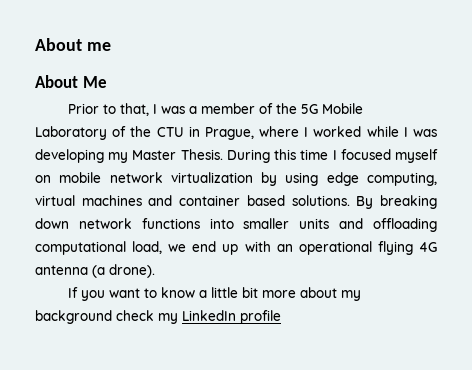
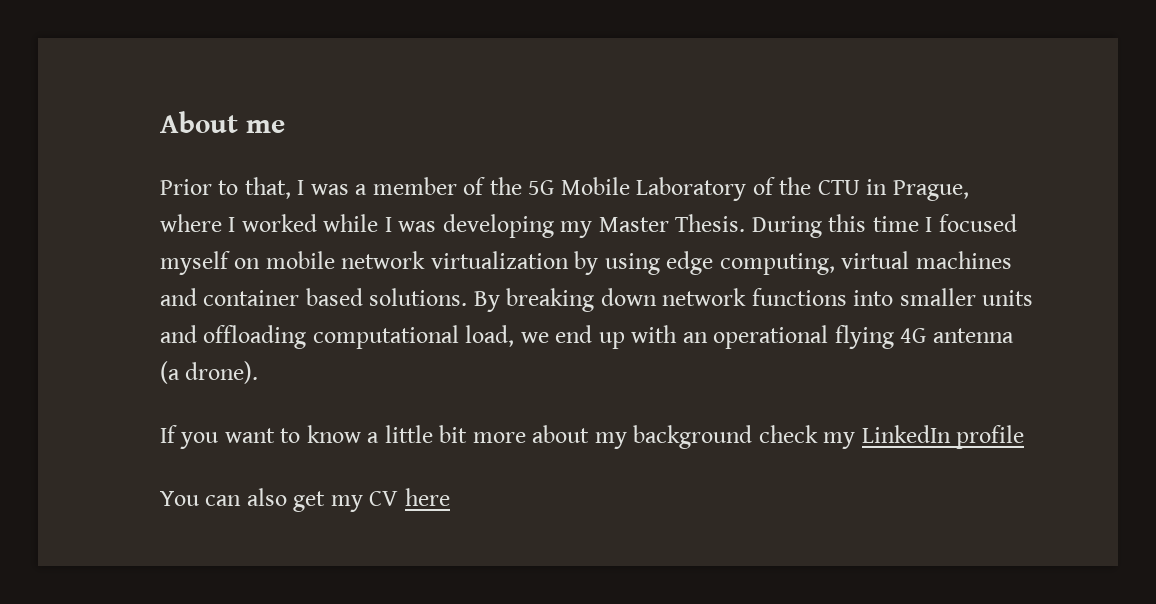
[35,75,107,88] // About Me -> (285, 126) none
(281, 317) none -> [160,488,450,512] // You can also get my CV here

